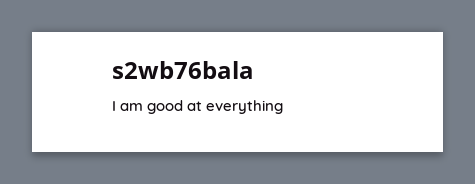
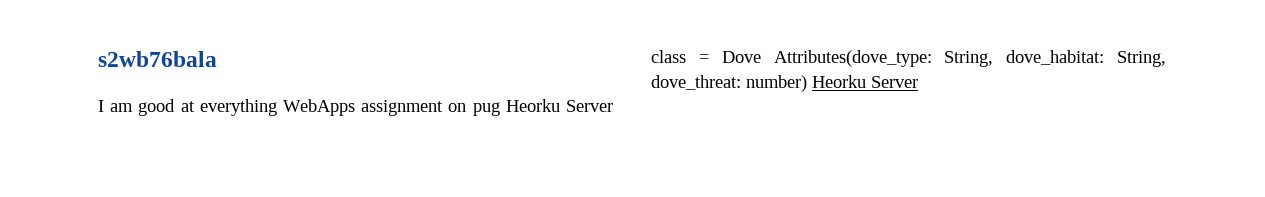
(284, 107) none -> [283,99,613,116] [651,50,1166,67] [651,75,918,92] WebApps assignment on pug Heorku Server class = Dove Attributes(dove_type: String, dove_habitat: String, dove_threat: number) Heorku Server

